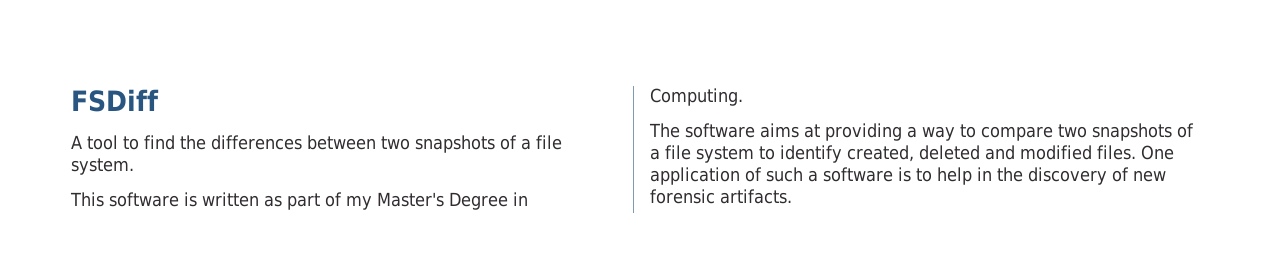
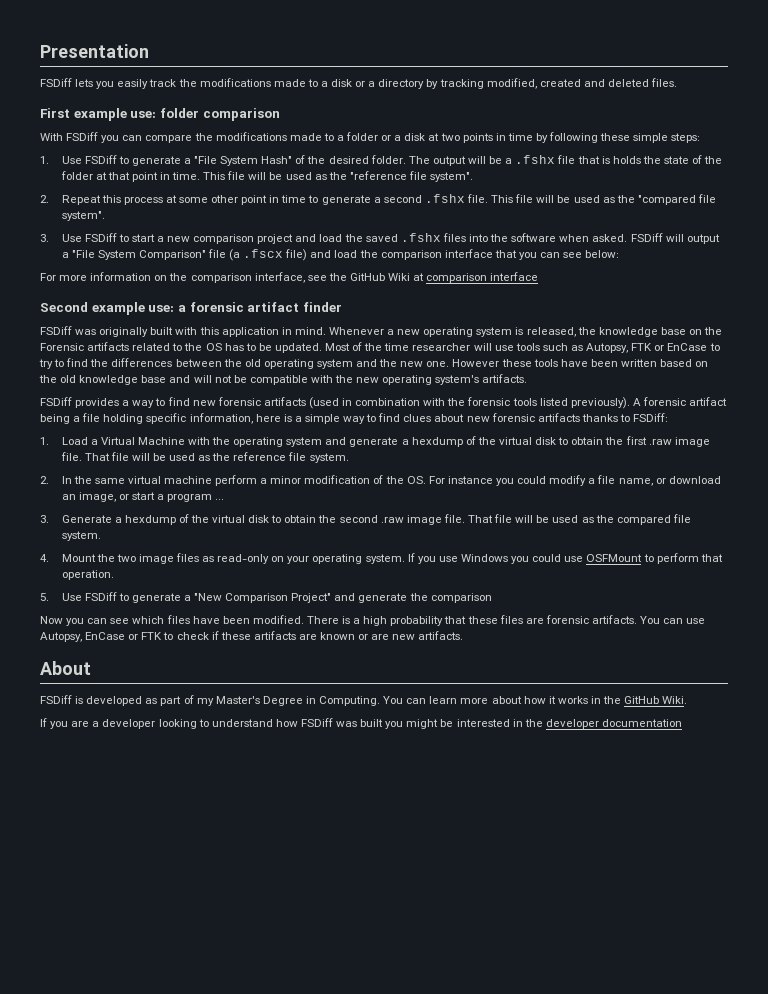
[71,89,159,112] [71,135,118,150] FSDiff // A tool -> [40,44,149,58] [40,78,678,89] [40,108,280,121] [40,132,701,143] [40,155,723,166] [60,171,474,182] [40,194,716,205] [61,211,105,221] [40,233,720,244] [61,249,620,261] [40,272,539,283] [40,302,342,315] [40,326,723,337] [40,342,720,353] [39,359,53,369] Presentation // FSDiff lets you easily track the modifications made to a disk or a directory by tracking modified, created and deleted files. // First example use: folder comparison // With FSDiff you can compare the modifications made to a folder or a disk at two points in time by following these simple steps: // 1. Use FSDiff to generate a "File System Hash" of the desired folder. The output will be a .fshx file that is holds the state of the folder at that point in time. This file will be used as the "reference file system". // 2. Repeat this process at some other point in time to generate a second .fshx file. This file will be used as the "compared file system". // 3. Use FSDiff to start a new comparison project and load the saved .fshx files into the software when asked. FSDiff will output a "File System Comparison" file (a .fscx file) and load the comparison interface that you can see below: // For more information on the comparison interface, see the GitHub Wiki at comparison interface // Second example use: a forensic artifact finder // FSDiff was originally built with this application in mind. Whenever a new operating system is released, the knowledge base on the Forensic artifacts related to the OS has to be updated. Most of the time researcher will use tools such as Autopsy, FTK or EnCase to try
[381,135,562,153] [71,158,134,175] [70,192,259,207] two snapshots of a file system. // This software is written -> [223,359,709,369] [39,374,528,385] [40,397,728,409] [40,413,669,424] [40,436,710,447] [60,452,349,463] [40,475,721,486] [61,492,225,502] [40,514,691,525] [61,531,101,541] [40,553,723,564] [61,570,114,580] [40,592,492,603] [40,615,706,626] [40,631,464,642] [40,661,91,675] [40,695,143,706] the old operating system and the new one. However these tools have been written based on the old knowledge base and will not be compatible with the new operating system's artifacts. // FSDiff provides a way to find new forensic artifacts (used in combination with the forensic tools listed previously). A forensic artifact being a file holding specific information, here is a simple way to find clues about new forensic artifacts thanks to FSDiff: // 1. Load a Virtual Machine with the operating system and generate a hexdump of the virtual disk to obtain the first .raw image file. That file will be used as the reference file system. // 2. In the same virtual machine perform a minor modification of the OS. For instance you could modify a file name, or download an image, or start a program ... // 3. Generate a hexdump of the virtual disk to obtain the second .raw image file. That file will be used as the compared file system. // 4. Mount the two image files as read-only on your operating system. If you use Windows you could use OSFMount to perform that operation. // 5. Use FSDiff to generate a "New Comparison Project" and generate the comparison // Now you can see which files have been modified. There is a high probability that these files are forensic artifacts. You can use Autopsy, EnCase or FTK to check if these artifacts are known or are new artifacts. // About // FSDiff is developed
[649,123,1194,141] [650,145,1174,163] [650,167,1166,185] [650,189,792,204] // The software aims at providing a way to compare two snapshots of a file system to identify created, deleted and modified files. One application of such a software is to help in the discovery of new forensic artifacts. -> [383,696,688,704] [40,718,682,729] You can learn more about how it works in the GitHub Wiki. // If you are a developer looking to understand how FSDiff was built you might be interested in the developer documentation

